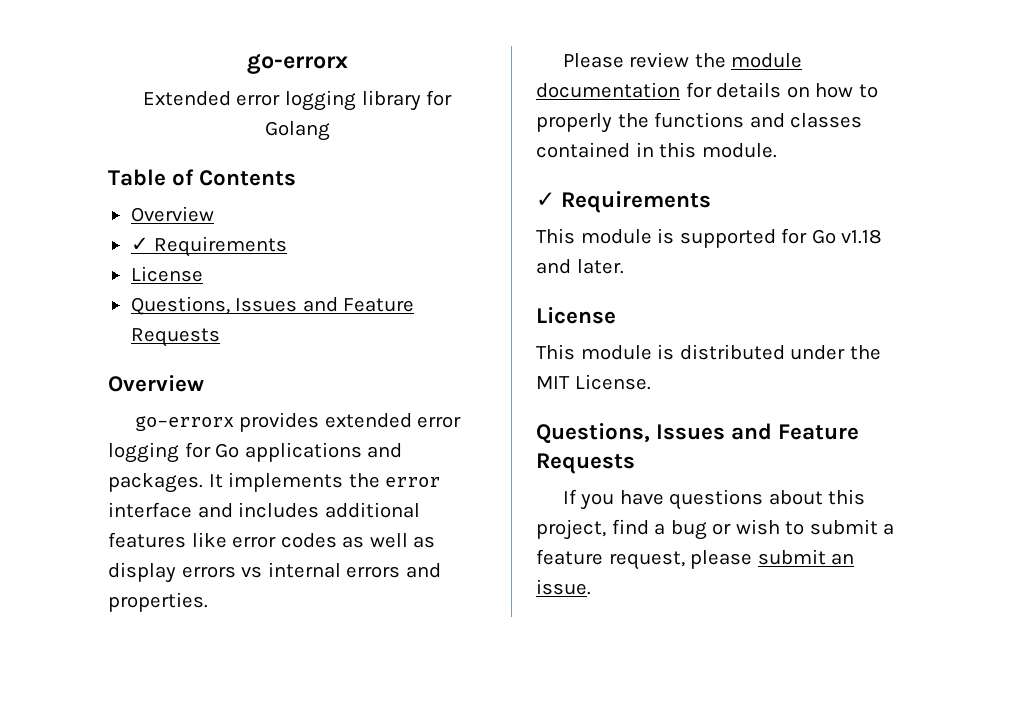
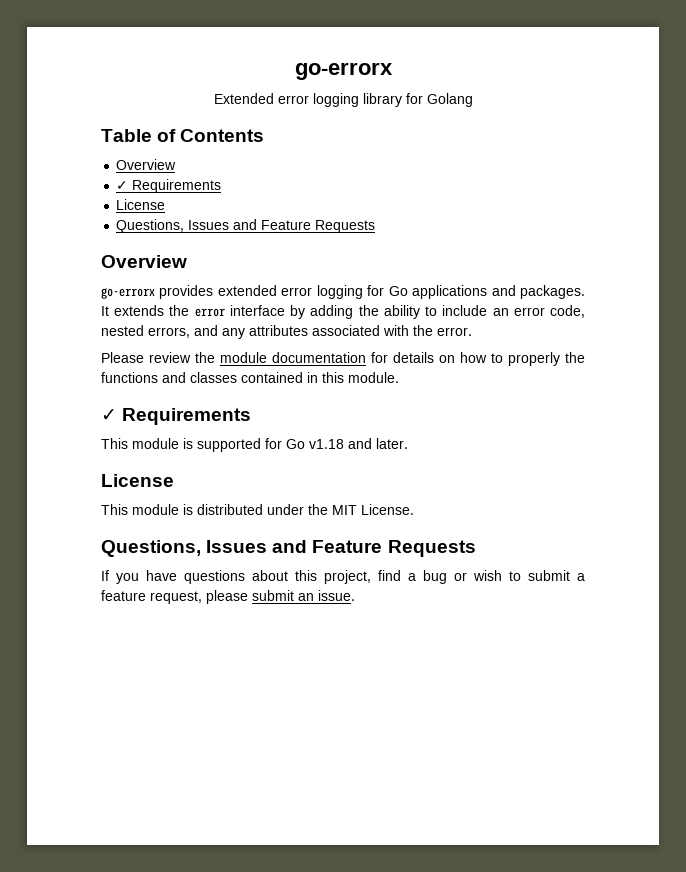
[228,472,344,492] implements -> [114,305,165,316] extends
[197,502,420,518] [108,532,436,548] [108,562,441,583] [108,592,208,612] and includes additional features like error codes as well as display errors vs internal errors and properties. -> [290,305,585,319] [101,325,472,339] by adding the ability to include an error code, nested errors, and any attributes associated with the error.

